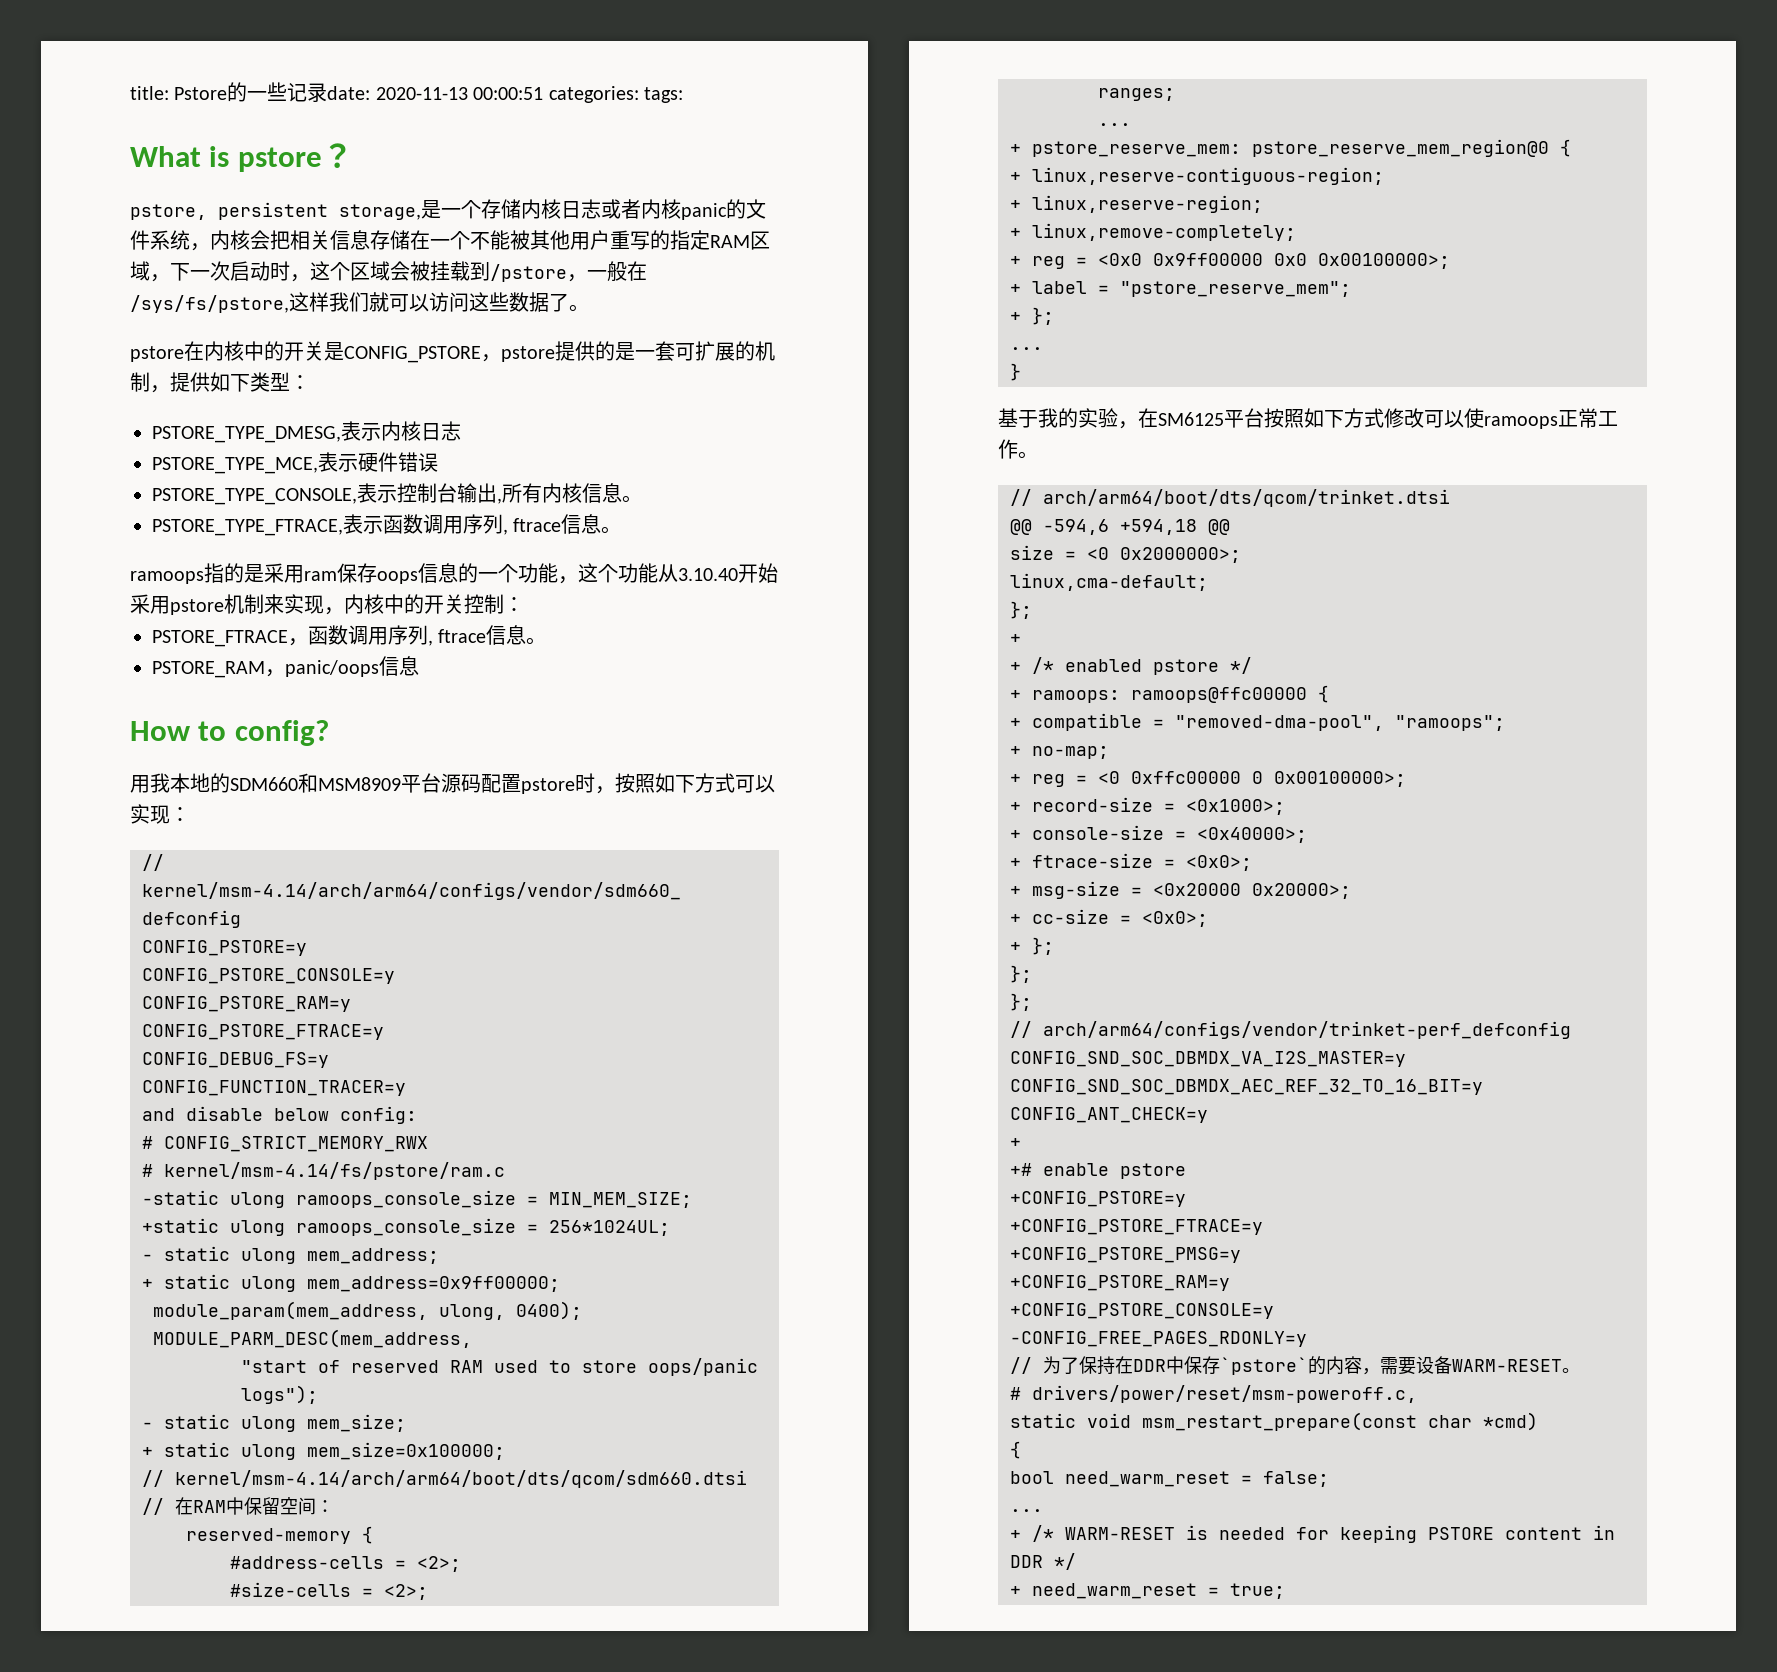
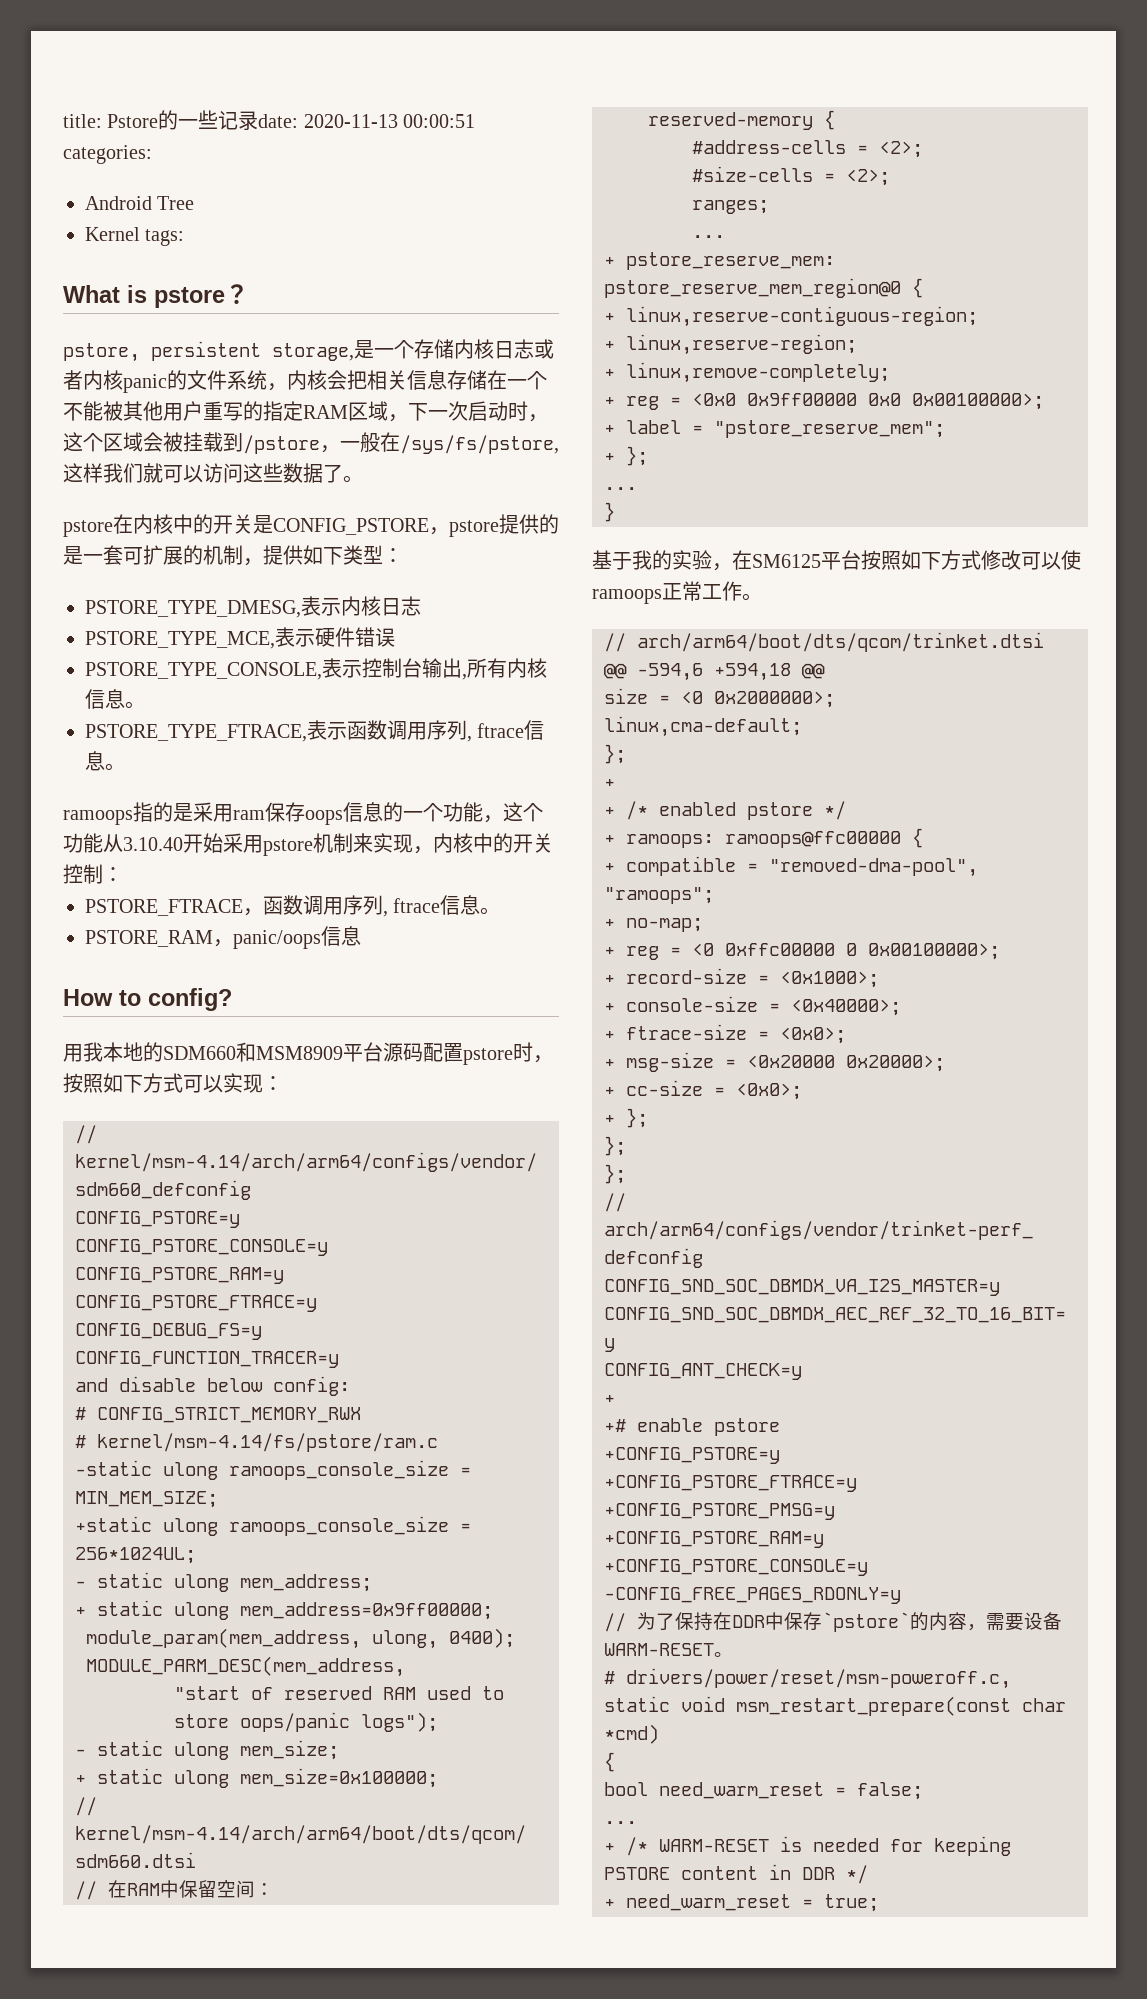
(639, 94) none -> [85,196,195,210] [85,227,140,241] // Android Tree // Kernel

